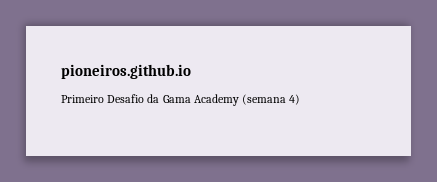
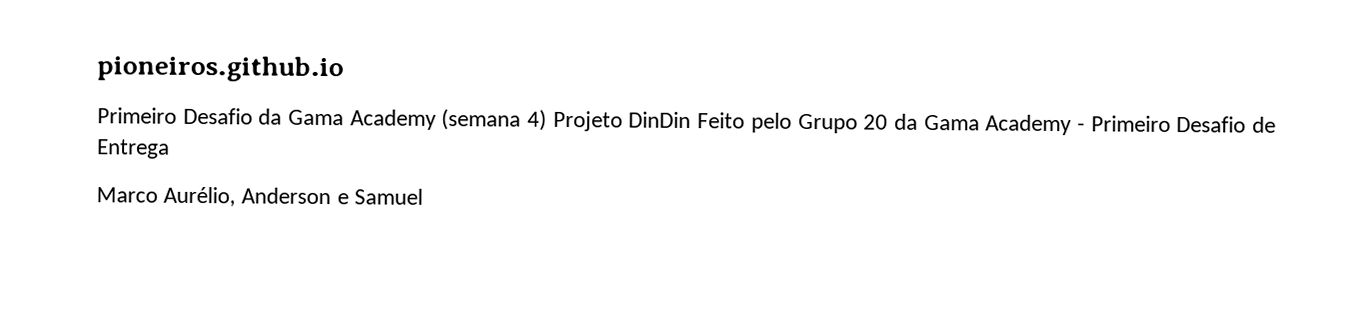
(301, 99) none -> [552,110,1277,136] [97,139,170,159] [96,186,423,207] Projeto DinDin Feito pelo Grupo 20 da Gama Academy - Primeiro Desafio de Entrega // Marco Aurélio, Anderson e Samuel

